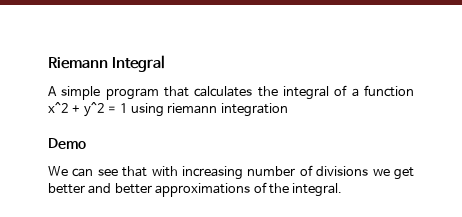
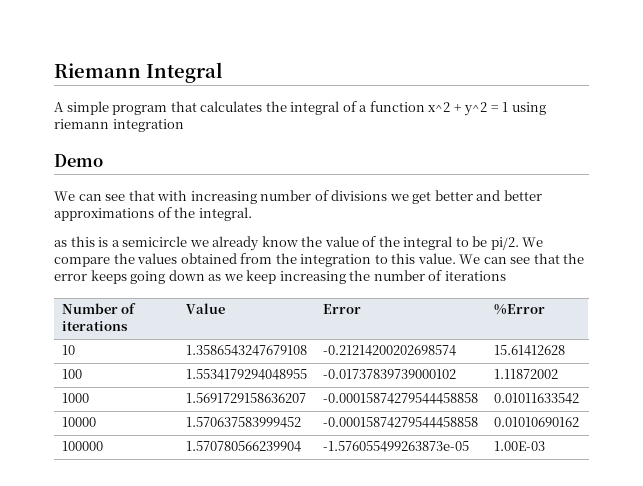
(343, 190) none -> [54,236,544,251] [54,253,585,267] [54,270,506,284] [61,303,137,314] [61,321,128,331] [185,303,225,314] [322,304,361,314] [493,304,545,315] [61,345,75,355] [185,345,307,356] [322,345,456,356] [493,345,565,356] [61,369,82,379] [185,369,307,380] [322,369,456,379] [493,369,558,379] [61,393,89,403] [185,393,306,403] [322,393,478,404] [493,393,579,404] [61,417,96,427] [185,417,301,428] [322,417,478,428] [493,417,579,427] [61,441,103,451] [185,441,301,452] [322,441,469,452] [493,441,545,451] // as this is a semicircle we already know the value of the integral to be pi/2. We compare the values obtained from the integration to this value. We can see that the error keeps going down as we keep increasing the number of iterations // Number of iterations | Value | Error | %Error // 10 | 1.3586543247679108 | -0.21214200202698574 | 15.61412628 // 100 | 1.5534179294048955 | -0.01737839739000102 | 1.11872002 // 1000 | 1.5691729158636207 | -0.00015874279544458858 | 0.01011633542 // 10000 | 1.570637583999452 | -0.00015874279544458858 | 0.01010690162 // 100000 | 1.570780566239904 | -1.576055499263873e-05 | 1.00E-03

